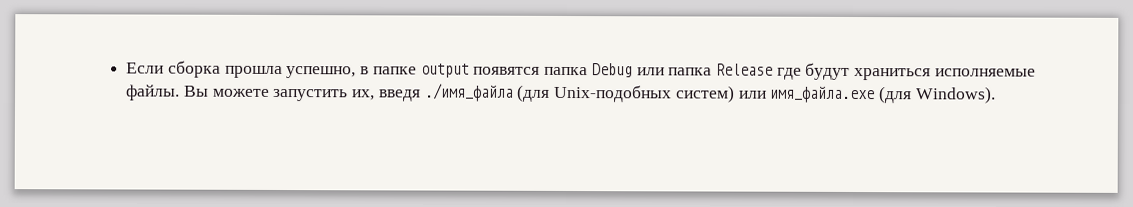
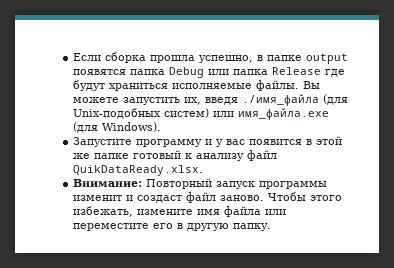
(996, 95) none -> [73,136,343,147] [73,150,278,161] [73,165,204,176] [73,178,328,189] [73,192,343,203] [73,206,287,217] [73,223,272,231] // Запустите программу и у вас появится в этой же папке готовый к анализу файл QuikDataReady.xlsx. // Внимание: Повторный запуск программы изменит и создаст файл заново. Чтобы этого избежать, измените имя файла или переместите его в другую папку.

